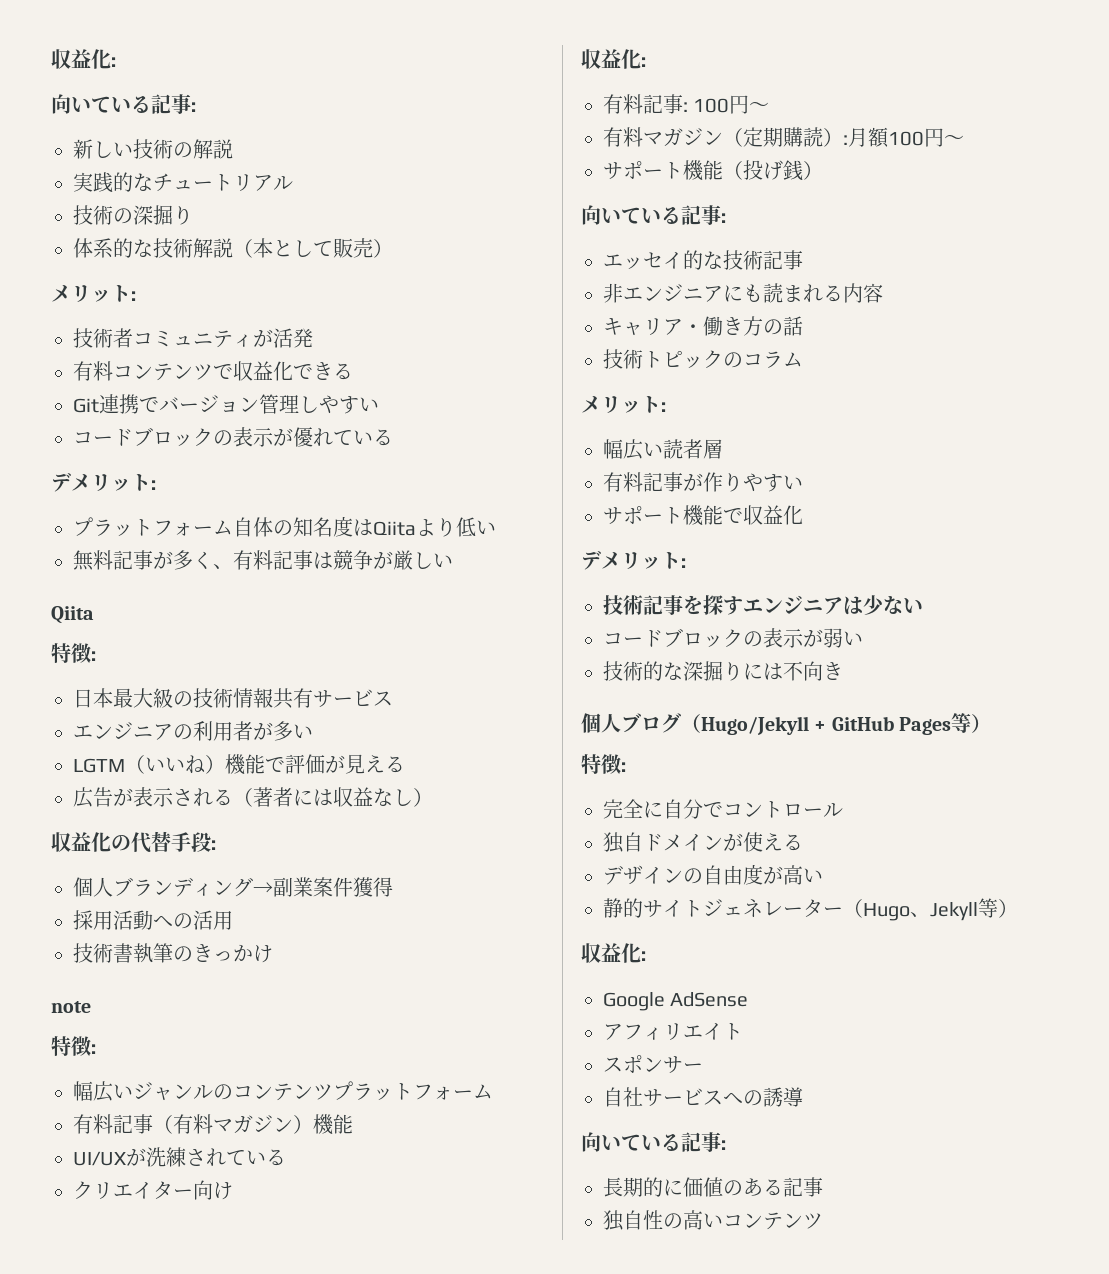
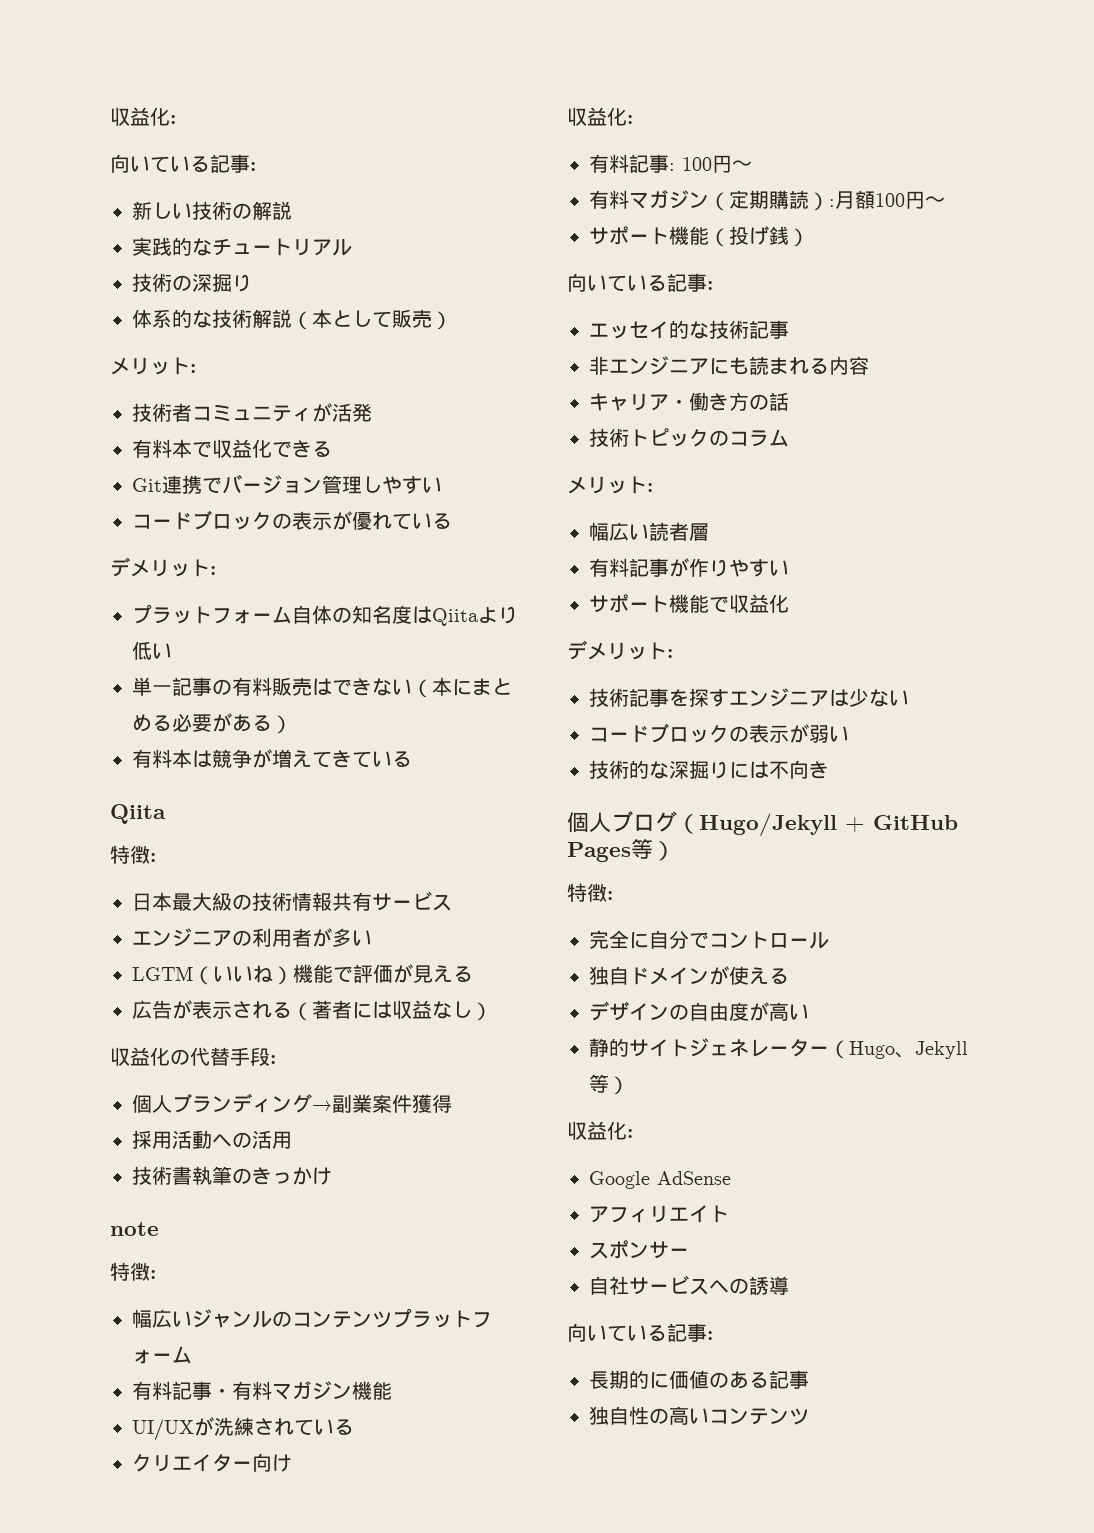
[113,363,213,381] コンテンツ -> [172,439,192,458] 本
[73,550,453,571] 無料記事が多く、有料記事は競争が厳しい -> [132,677,512,698] [132,713,292,734] [132,749,412,768] 単一記事の有料販売はできない（本にまとめる必要がある） // 有料本は競争が増えてきている
[153,1114,313,1134] （有料マガジン） -> [212,1381,352,1400] ・有料マガジン

